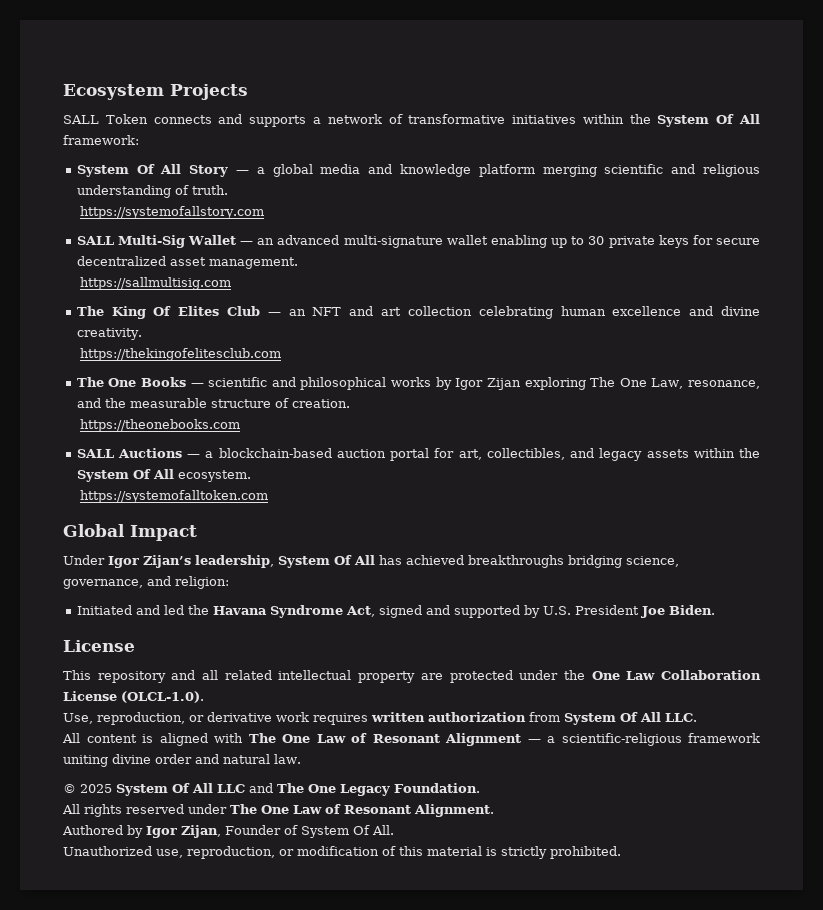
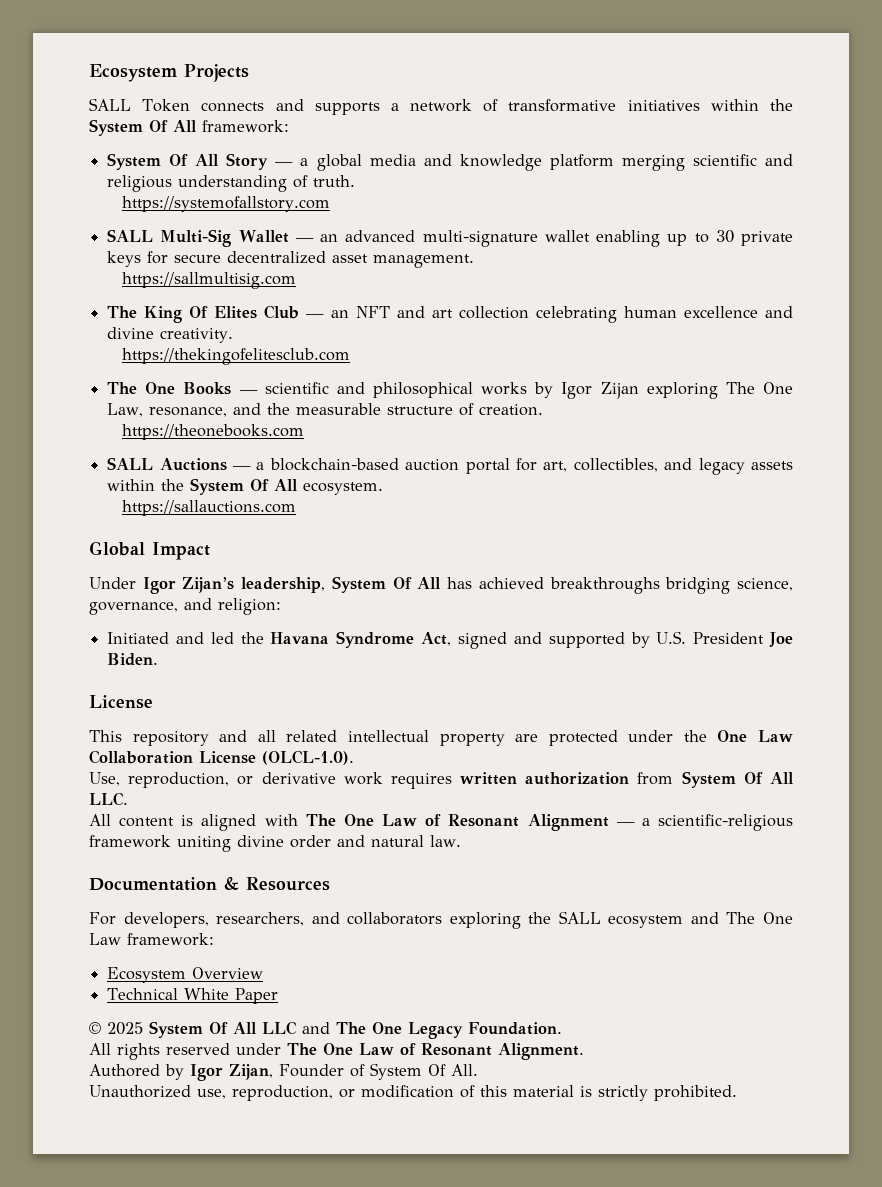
[79,490,268,503] https://systemofalltoken.com -> [121,500,296,516] https://sallauctions.com
(301, 759) none -> [89,877,330,891] [89,911,793,929] [89,933,214,946] [107,967,264,983] [107,988,279,1004] // Documentation & Resources // For developers, researchers, and collaborators exploring the SALL ecosystem and The One Law framework: // Ecosystem Overview // Technical White Paper

